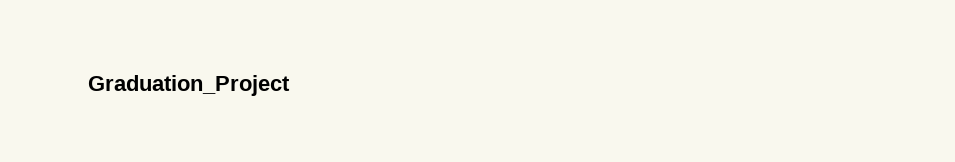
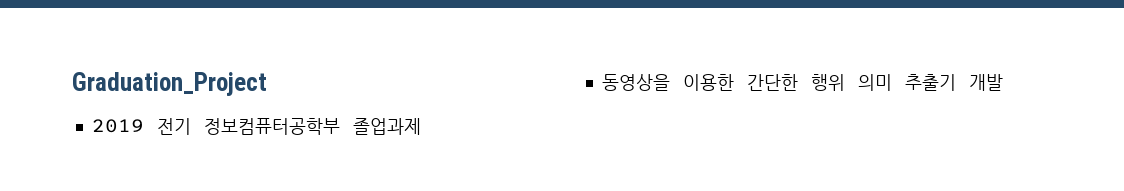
(290, 85) none -> [91,118,421,135] [601,74,1003,91] // 2019 전기 정보컴퓨터공학부 졸업과제 // 동영상을 이용한 간단한 행위 의미 추출기 개발

